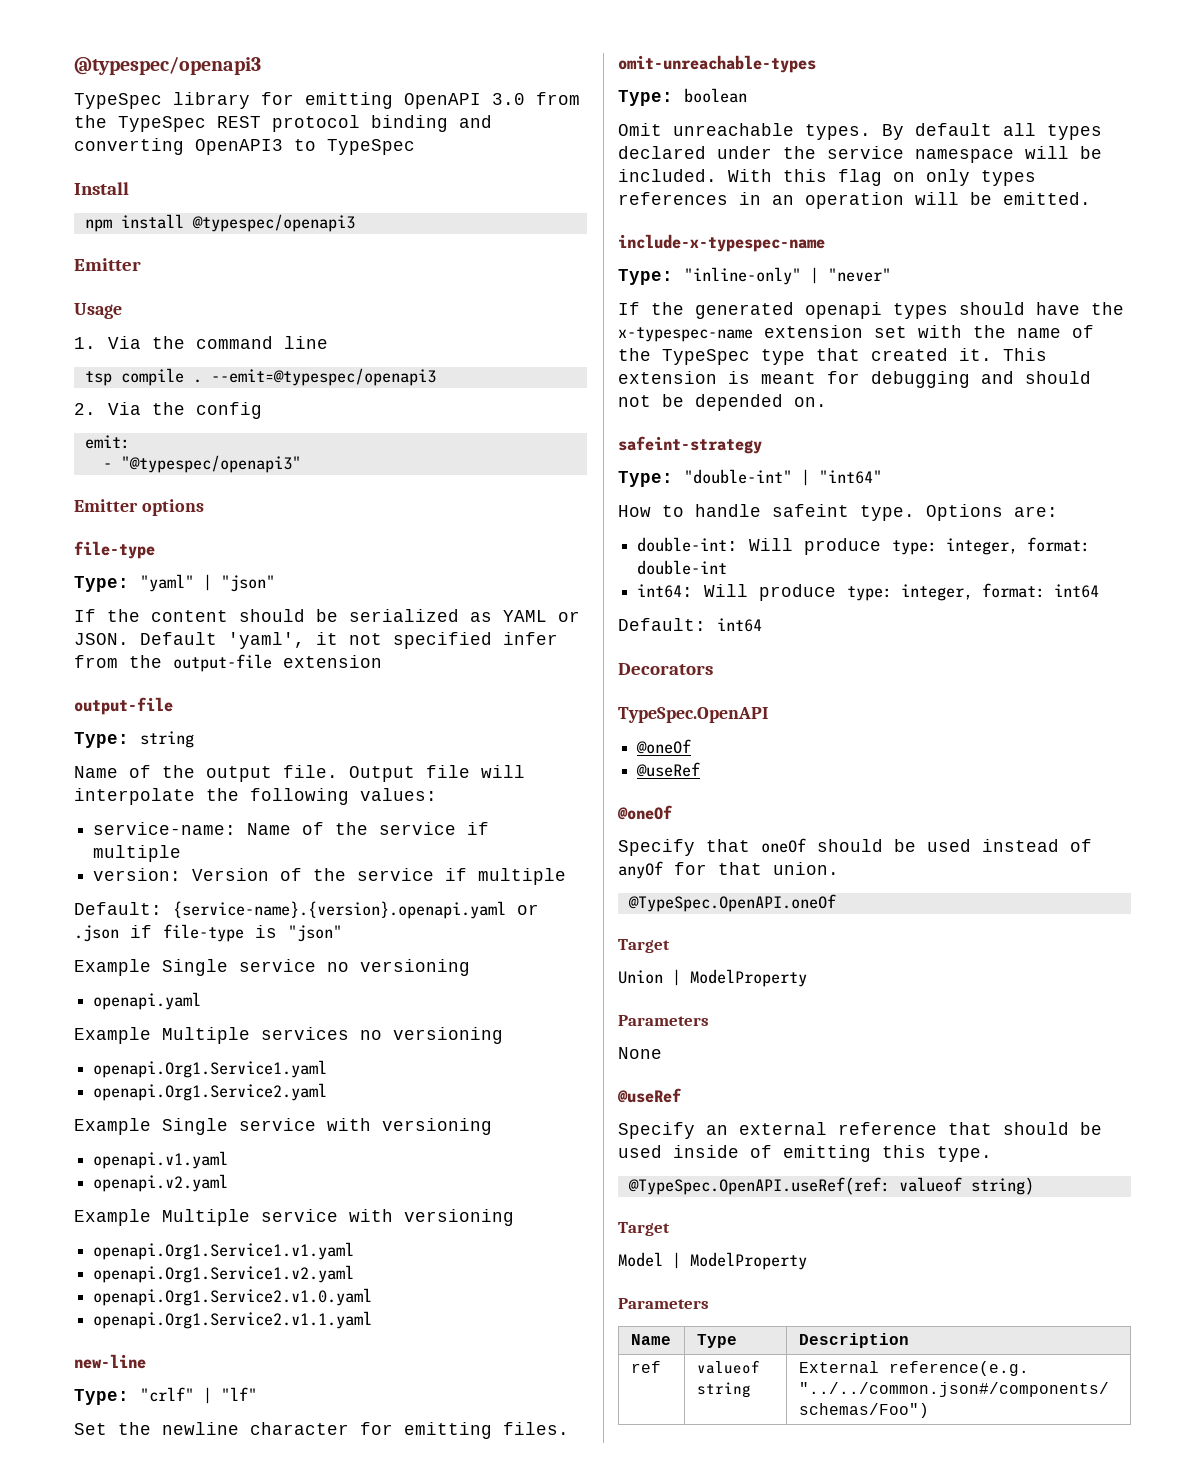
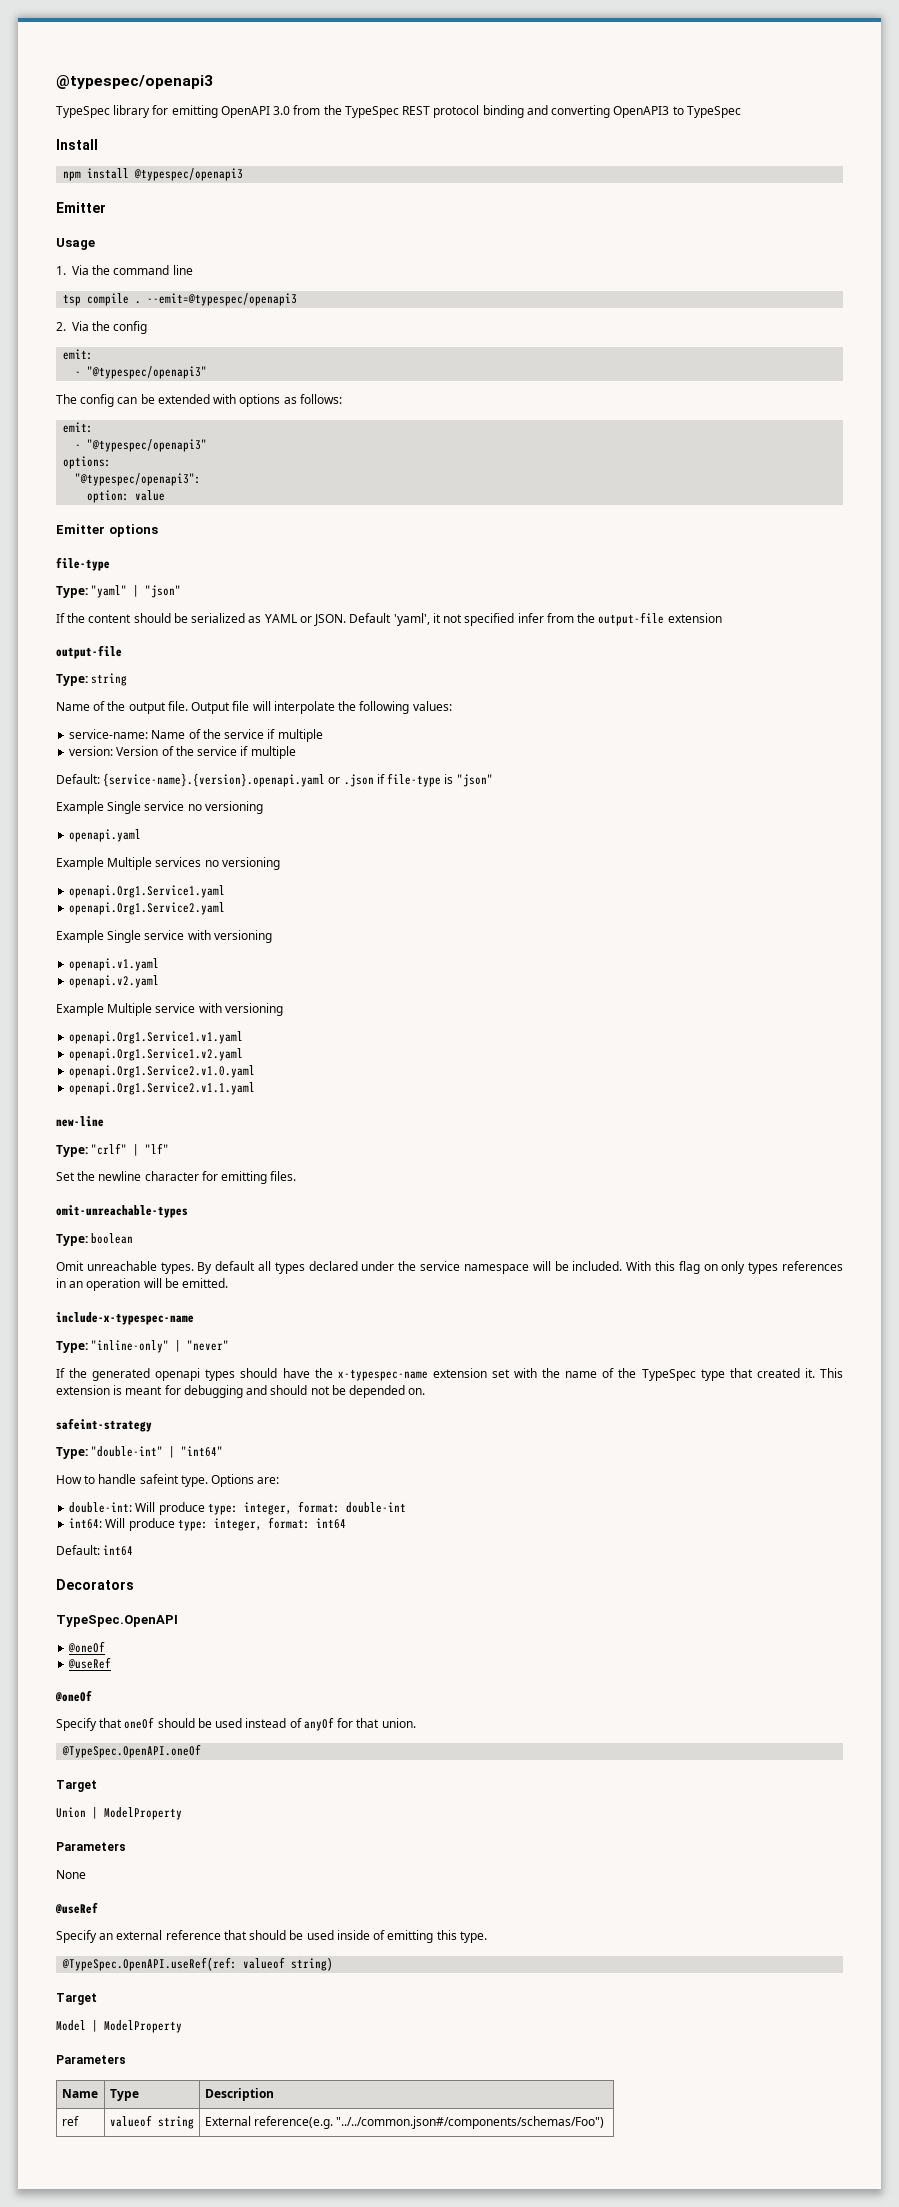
(301, 464) none -> [56,394,342,407] [63,422,94,433] [75,439,208,452] [63,456,112,469] [75,473,202,486] [87,490,166,503] // The config can be extended with options as follows: // emit: // - "@typespec/openapi3" // options: // "@typespec/openapi3": // option: value

